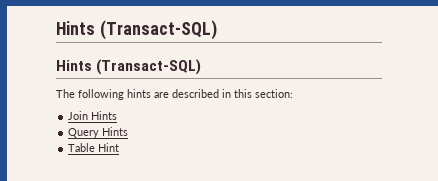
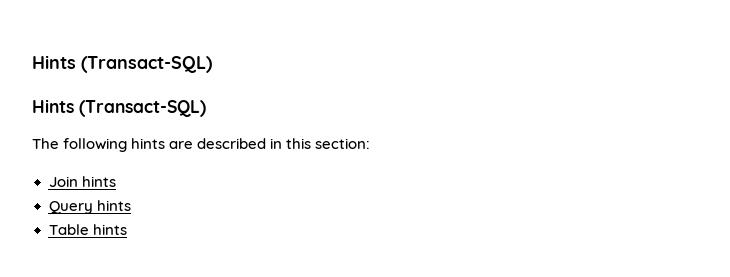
[91,111,118,120] Hints -> [81,176,116,187] hints
[102,127,129,136] Hints -> [96,200,131,211] hints
[98,143,120,152] Hint -> [92,224,127,235] hints

